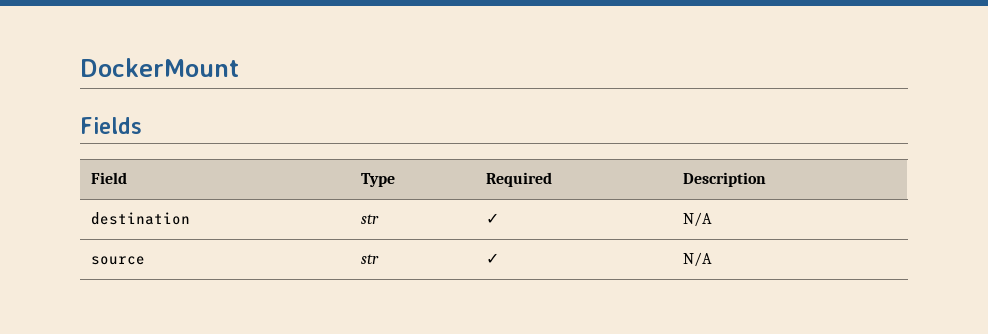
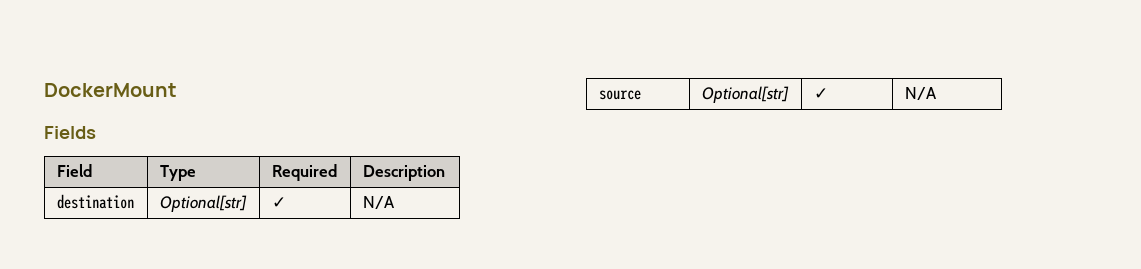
[360,214,379,224] str -> [159,195,247,212] Optional[str]
[360,254,379,264] str -> [701,86,789,103] Optional[str]

